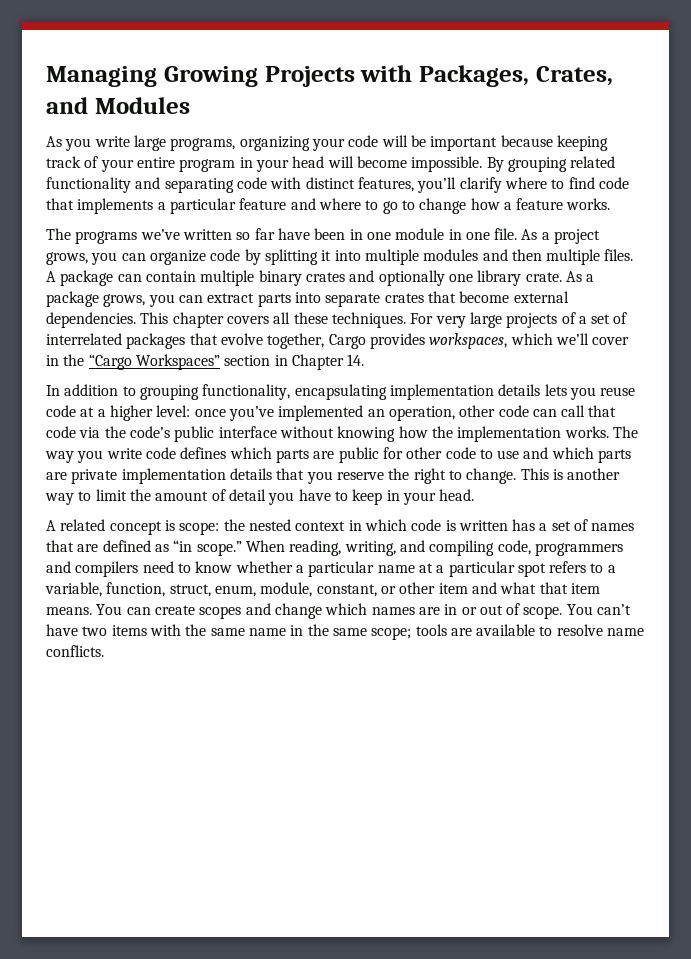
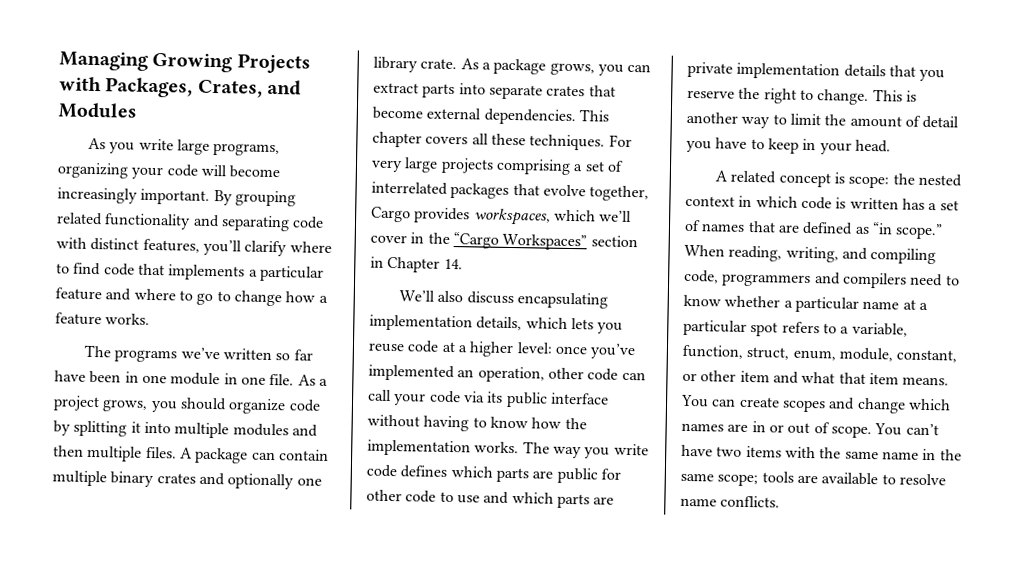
[410,135,608,151] [46,156,483,172] be important because keeping track of your entire program in your head will become impossible. -> [229,165,281,179] [57,187,211,205] become increasingly important.
[121,253,146,261] can -> [179,397,227,411] should
[561,312,576,324] of -> [495,158,571,175] comprising
[46,384,541,400] In addition to grouping functionality, encapsulating implementation details -> [399,290,609,309] [369,314,568,332] We’ll also discuss encapsulating implementation details, which
[588,405,617,417] that -> [393,393,427,406] your
[104,426,170,438] the code’s -> [487,391,504,403] its
[337,426,396,442] knowing -> [423,415,528,432] having to know

